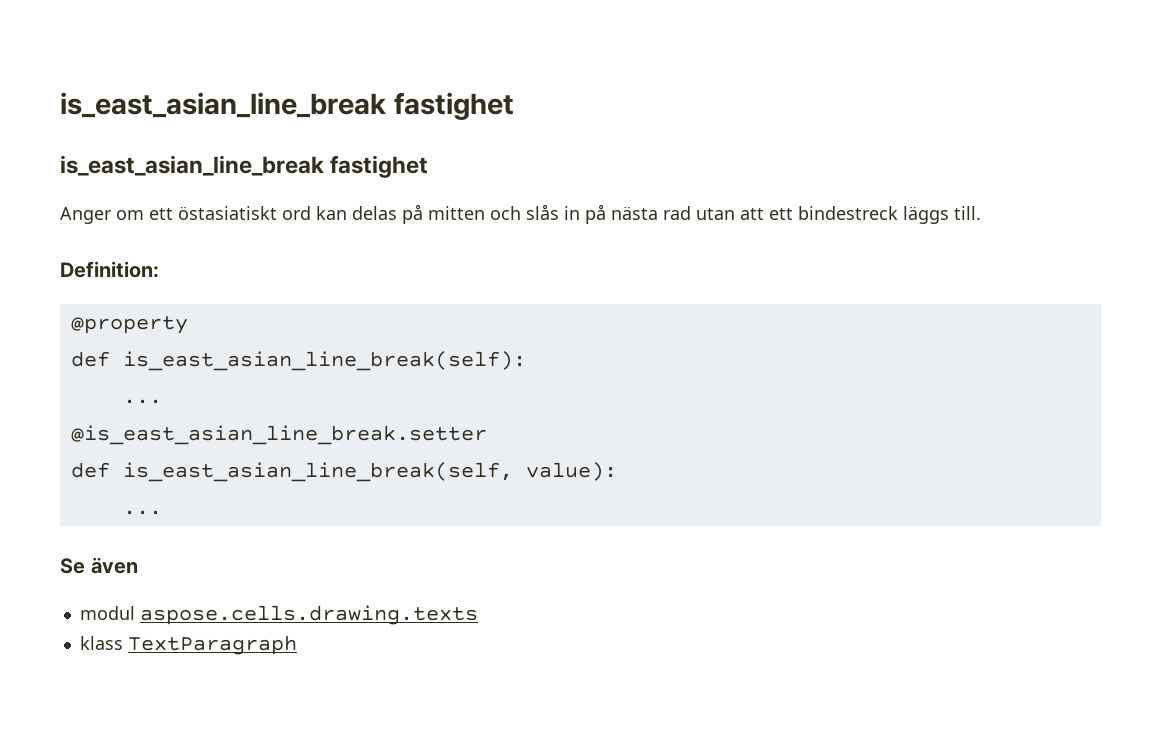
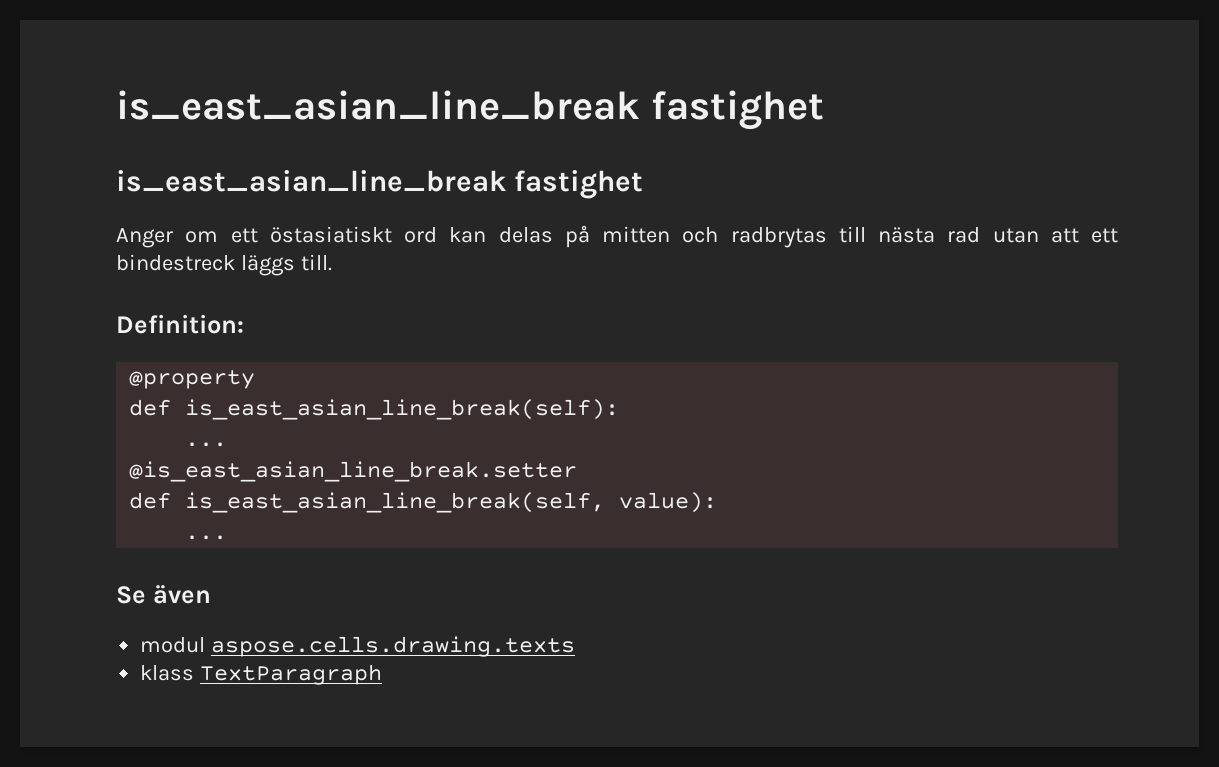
[526,204,606,224] slås in på -> [730,226,866,248] radbrytas till

